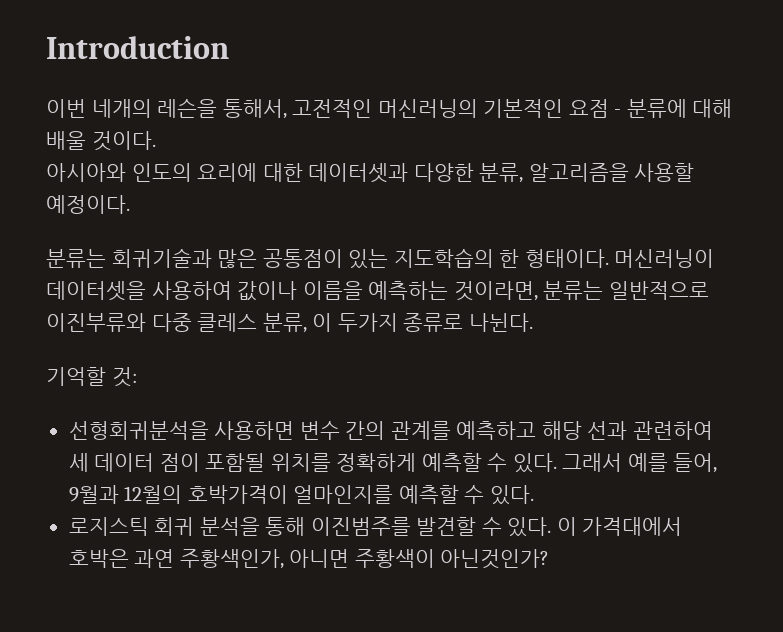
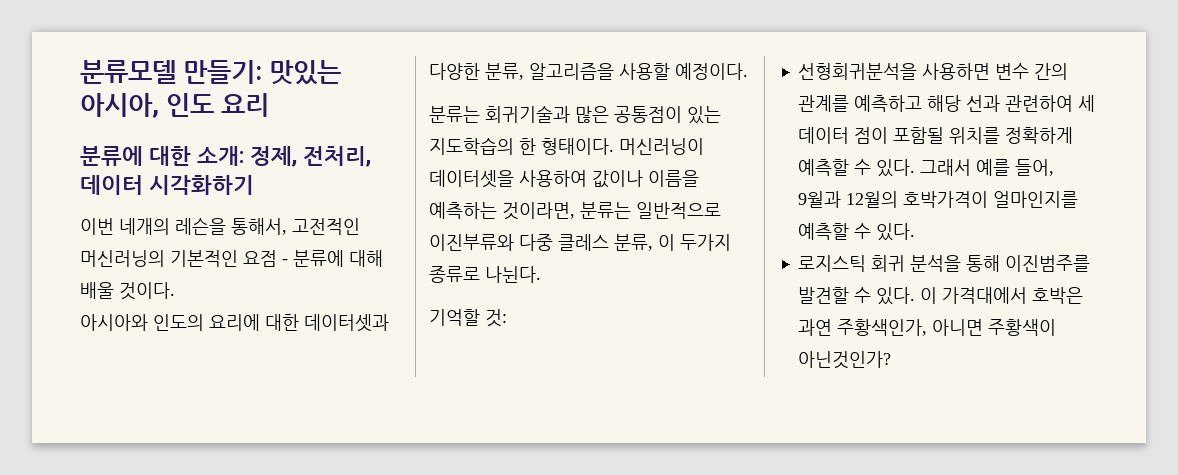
[46,36,229,59] Introduction -> [80,60,341,85] [80,93,269,118] [80,146,371,167] [80,175,254,195] 분류모델 만들기: 맛있는 아시아, 인도 요리 // 분류에 대한 소개: 정제, 전처리, 데이터 시각화하기

